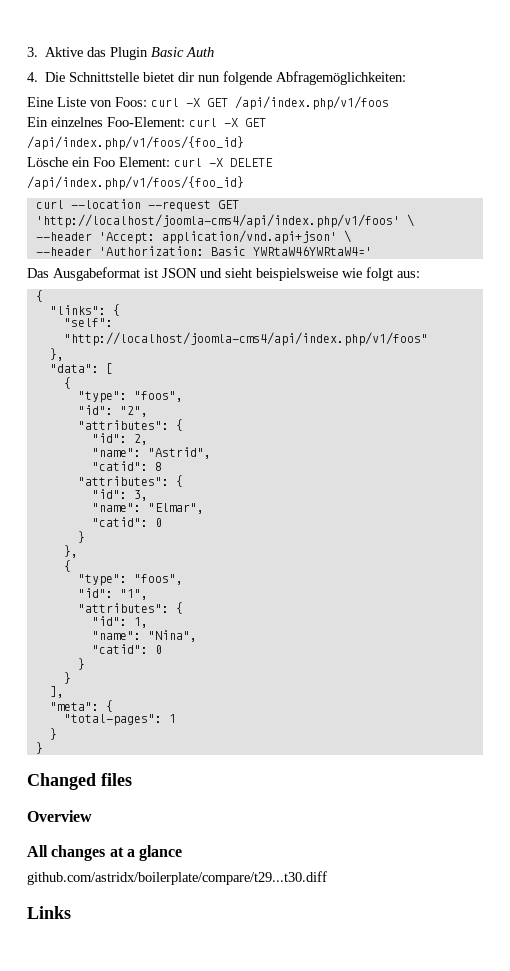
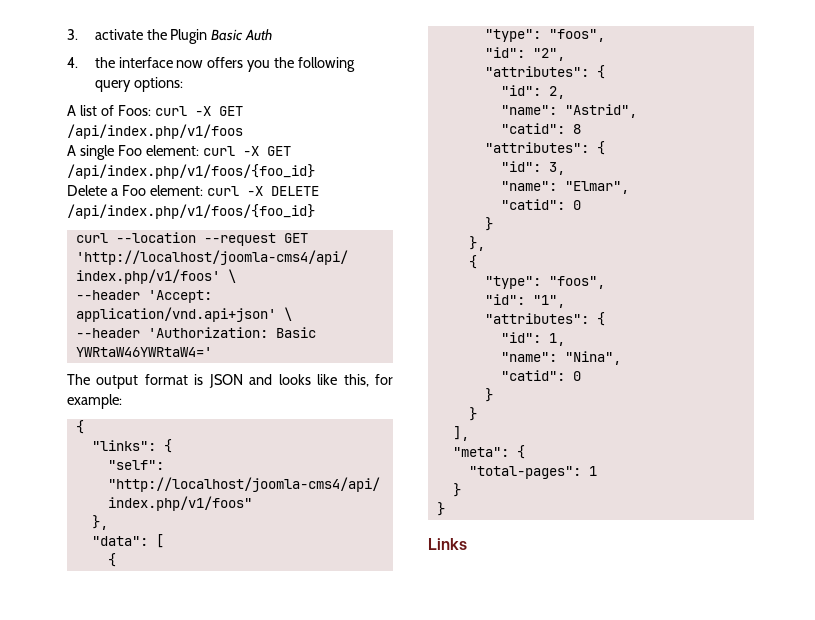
[45,47,107,57] Aktive das -> [94,29,167,40] activate the
[45,71,407,85] [27,97,112,107] Die Schnittstelle bietet dir nun folgende Abfragemöglichkeiten: // Eine Liste von -> [94,57,356,72] [94,77,183,92] [67,105,114,116] the interface now offers you the following query options: // A list of
[27,117,185,127] Ein einzelnes Foo-Element: -> [67,145,199,160] A single Foo element:
[27,157,170,167] Lösche ein Foo Element: -> [67,185,203,196] Delete a Foo element:
[27,267,420,281] Das Ausgabeformat ist JSON und sieht beispielsweise wie folgt aus: -> [67,374,394,389] [67,394,122,409] The output format is JSON and looks like this, for example:
[27,773,132,790] [27,810,92,822] [27,845,183,861] [27,871,327,885] // Changed files // Overview // All changes at a glance // github.com/astridx/boilerplate/compare/t29...t30.diff -> (445, 509) none

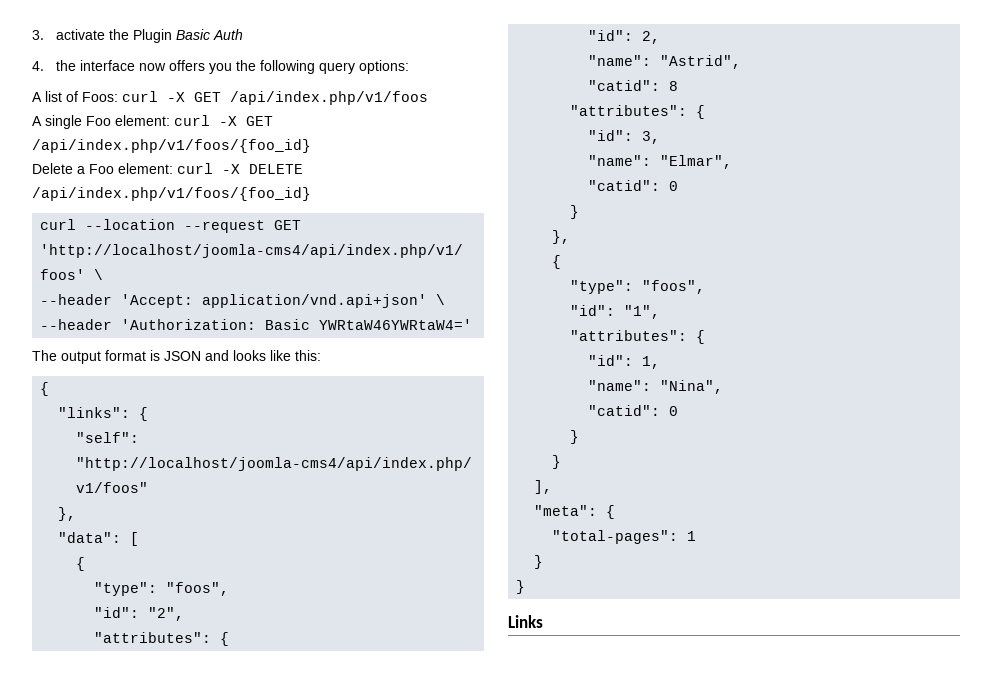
[343,374,394,387] [67,394,122,409] this, for example: -> [295,350,321,361] this:

